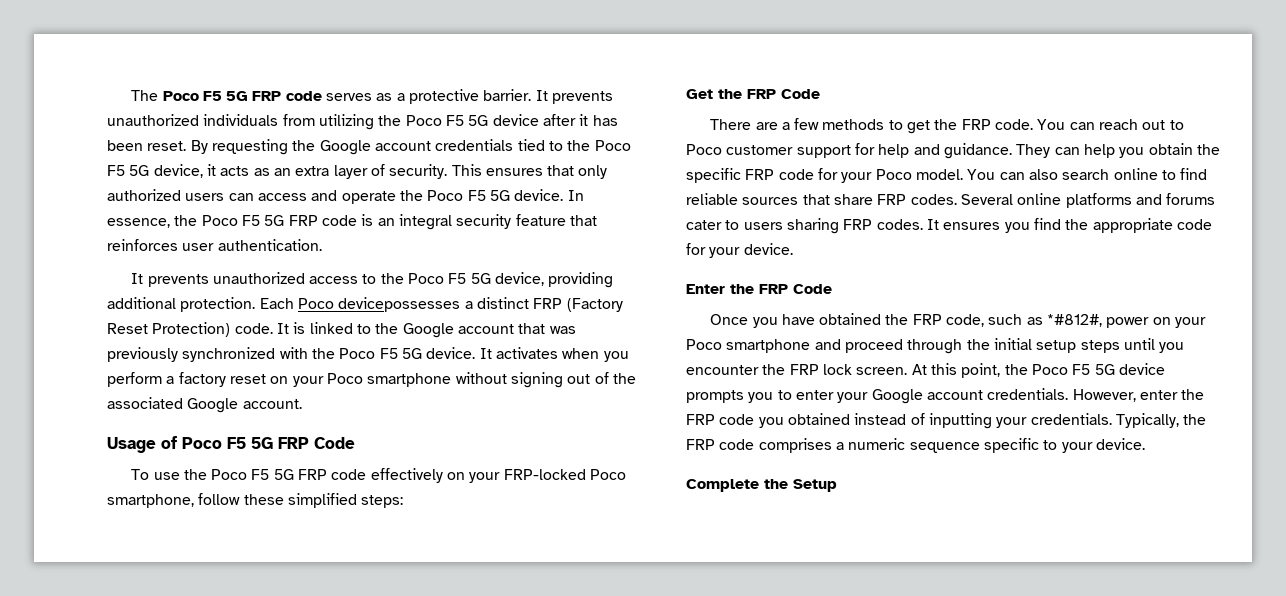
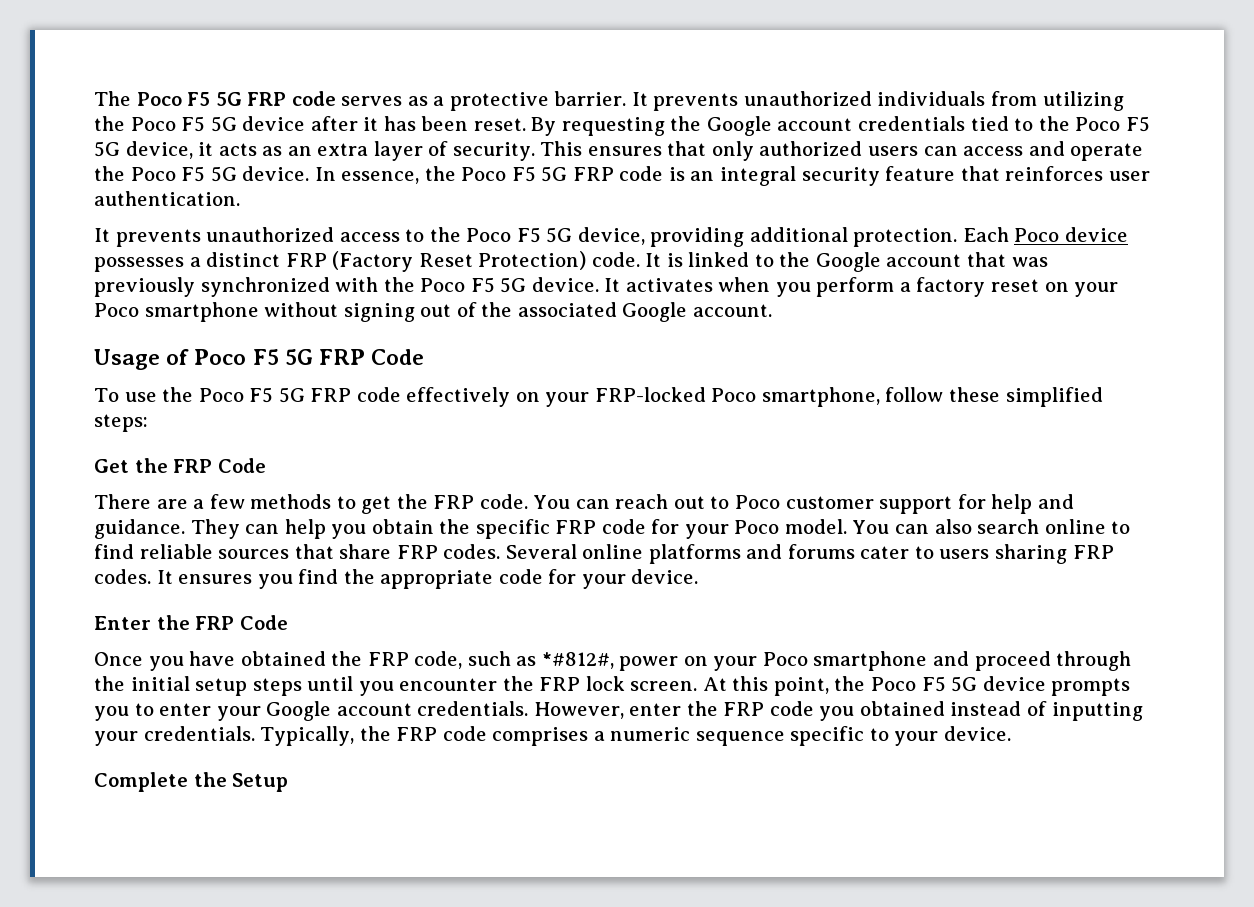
[338,297,461,312] devicepossesses -> [1065,227,1129,242] [94,257,184,272] device possesses

